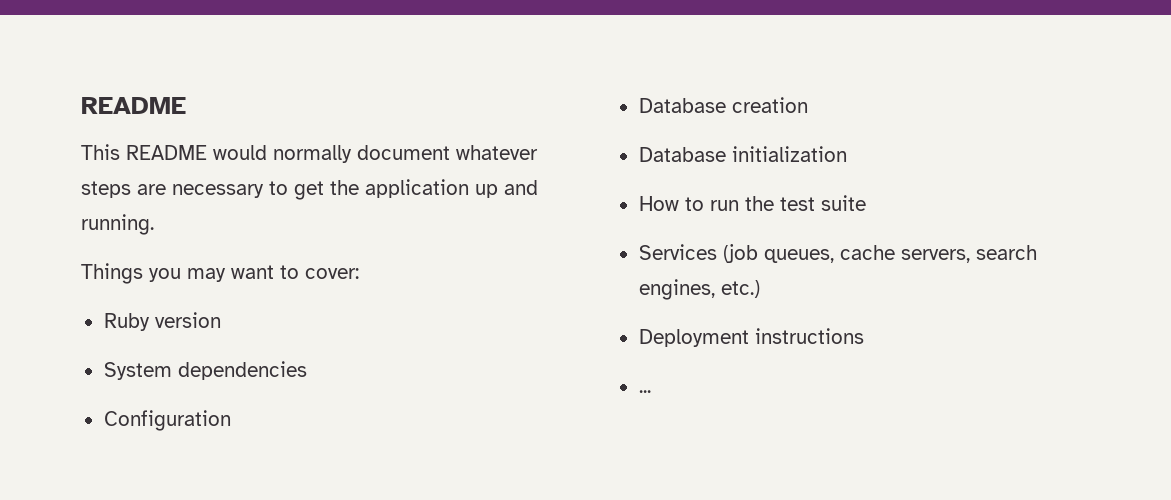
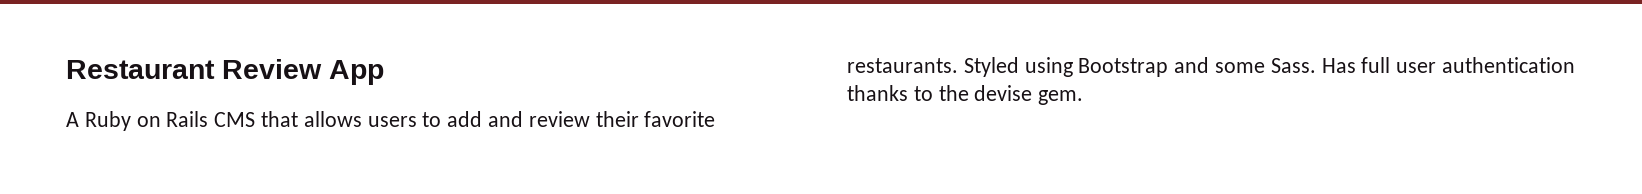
[81,97,186,114] [81,144,538,163] [81,179,538,200] [81,214,154,235] [81,263,359,284] [103,312,221,331] [103,361,307,380] [103,410,231,431] [638,97,808,113] [638,146,847,162] [638,195,866,211] [638,244,1037,263] [638,279,760,300] [638,328,864,347] [638,390,651,393] README // This README would normally document whatever steps are necessary to get the application up and running. // Things you may want to cover: // Ruby version // System dependencies // Configuration // Database creation // Database initialization // How to run the test suite // Services (job queues, cache servers, search engines, etc.) // Deployment instructions // ... -> [66,59,384,85] [66,111,716,131] [847,57,1576,77] [847,85,1084,105] Restaurant Review App // A Ruby on Rails CMS that allows users to add and review their favorite restaurants. Styled using Bootstrap and some Sass. Has full user authentication thanks to the devise gem.

